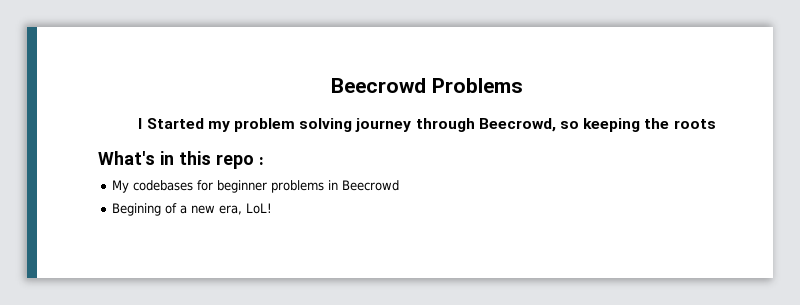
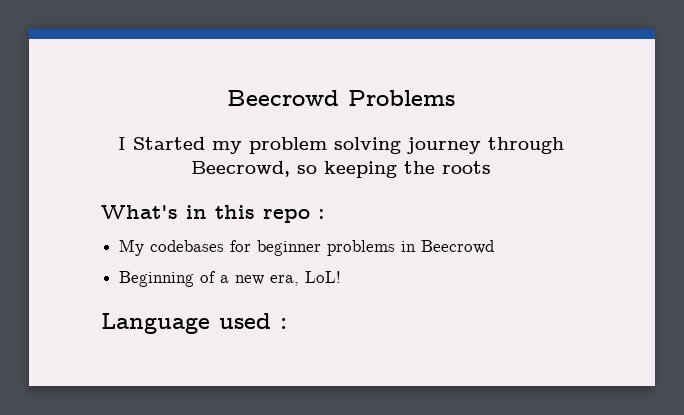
[112,203,162,216] Begining -> [119,271,195,287] Beginning
(273, 208) none -> [101,313,287,334] // Language used :

